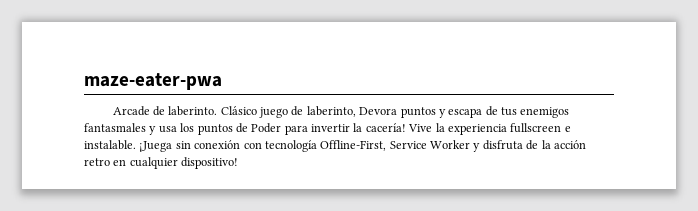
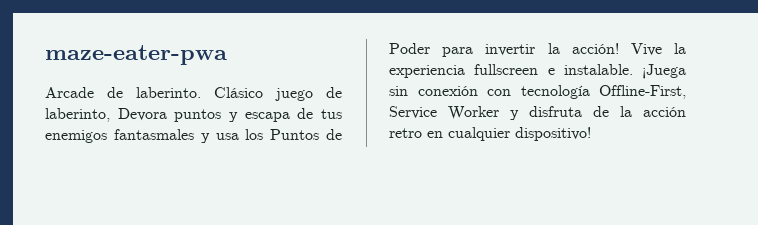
[197,124,233,135] puntos -> [270,129,320,140] Puntos
[365,123,406,132] cacería! -> [571,43,619,54] acción!

